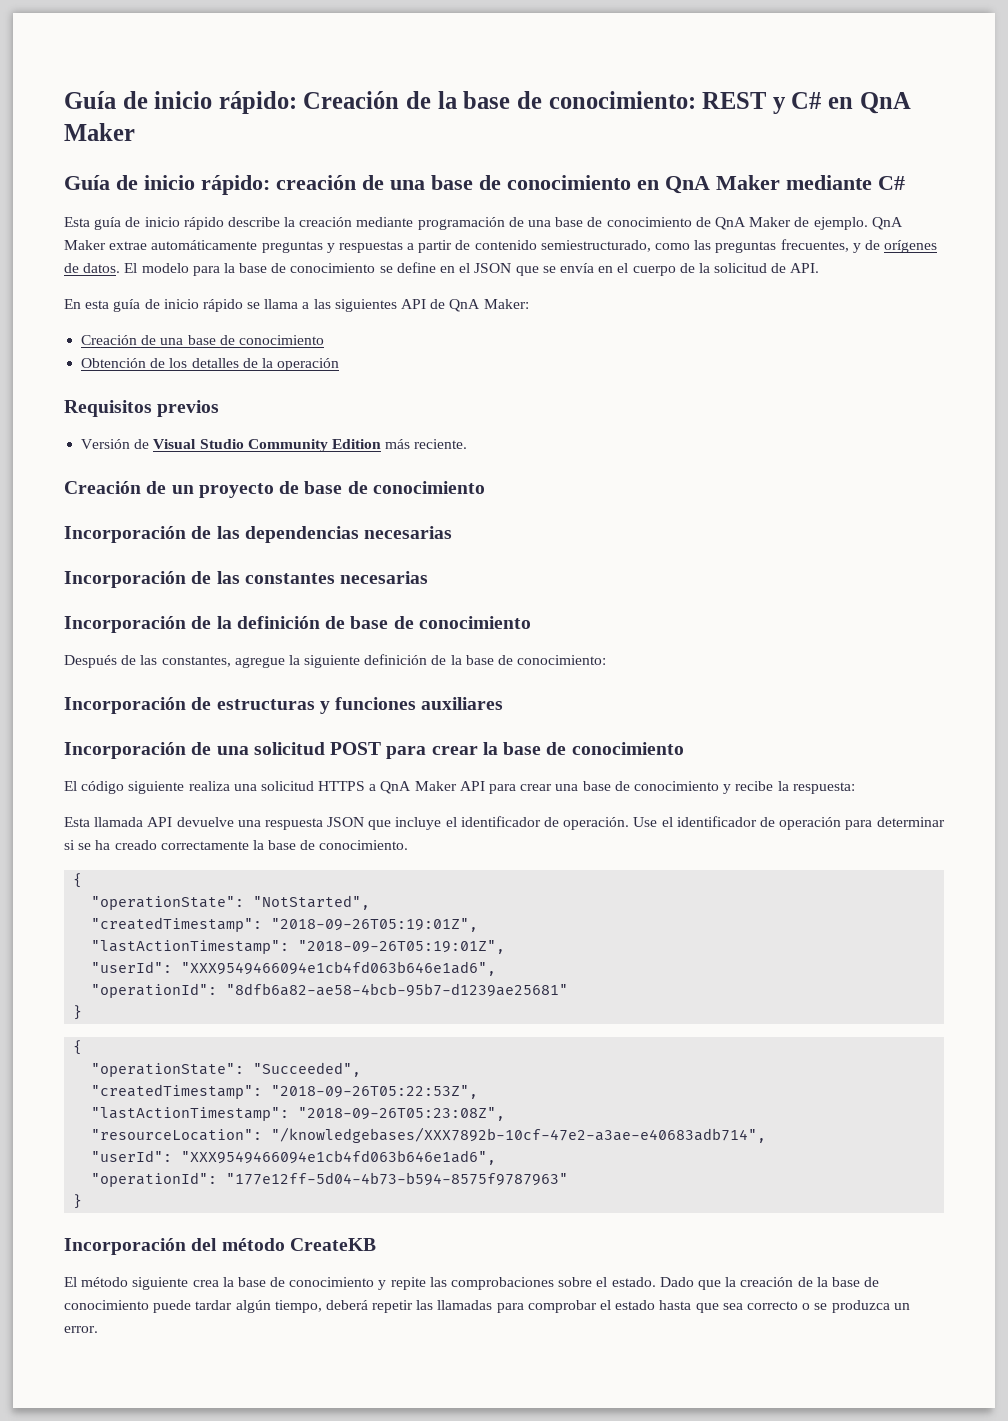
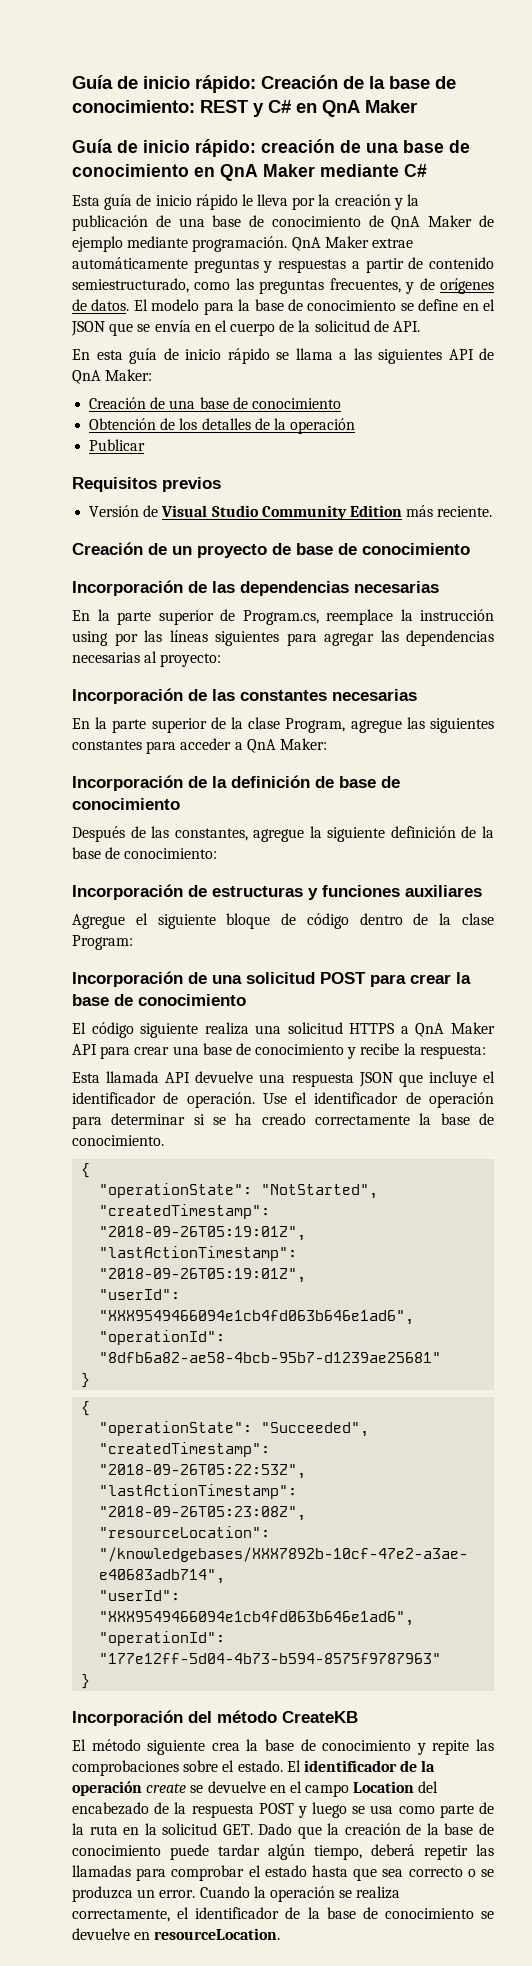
[227,217,505,230] describe la creación mediante programación -> [241,194,420,210] [72,215,148,231] le lleva por la creación y la publicación
[813,217,868,230] ejemplo. -> [72,236,288,252] ejemplo mediante programación.
(340, 364) none -> [89,439,146,451] // Publicar
(453, 532) none -> [72,609,494,625] [72,630,494,646] [72,651,222,667] // En la parte superior de Program.cs, reemplace la instrucción using por las líneas siguientes para agregar las dependencias necesarias al proyecto:
(429, 577) none -> [72,717,494,733] [72,738,327,754] // En la parte superior de la clase Program, agregue las siguientes constantes para acceder a QnA Maker:
(504, 703) none -> [72,913,494,929] [72,935,133,950] // Agregue el siguiente bloque de código dentro de la clase Program:
(656, 1282) none -> [286,1760,436,1772] [72,1781,439,1797] [72,1802,495,1818] [72,1823,253,1835] El identificador de la operación create se devuelve en el campo Location del encabezado de la respuesta POST y luego se usa como parte de la ruta en la solicitud GET.
(98, 1329) none -> [199,1886,401,1902] [72,1907,494,1922] [72,1928,281,1940] Cuando la operación se realiza correctamente, el identificador de la base de conocimiento se devuelve en resourceLocation.

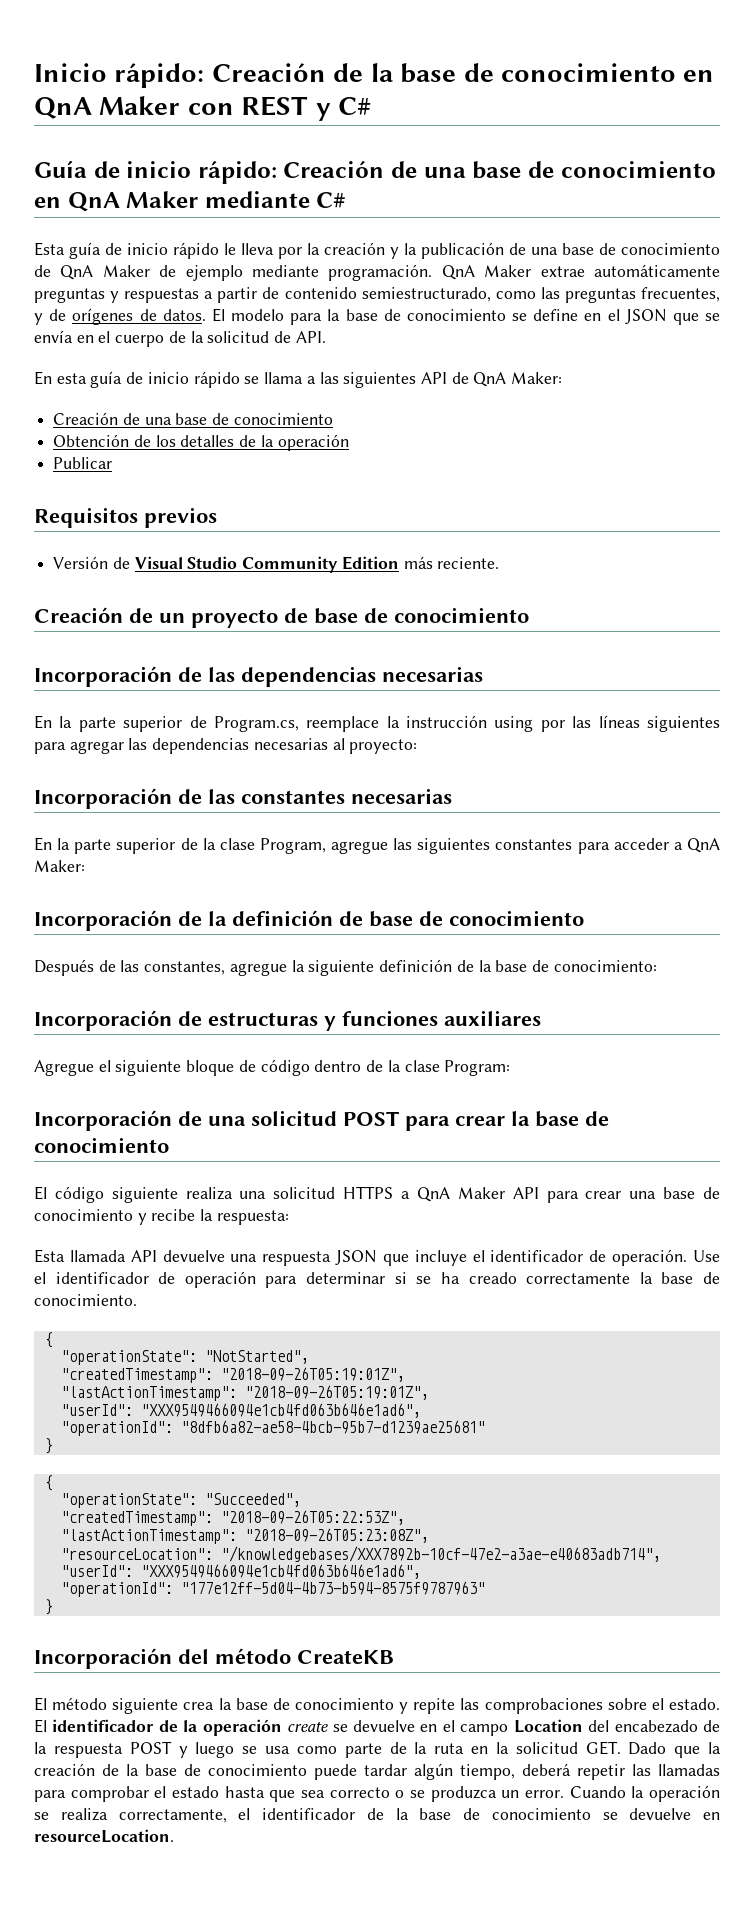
[72,75,190,89] Guía de inicio -> [34,63,107,82] Inicio
[72,100,195,113] conocimiento: -> [500,63,715,82] [34,96,234,119] conocimiento en QnA Maker con
[296,100,417,117] [72,139,335,157] en QnA Maker // Guía de inicio rápido: creación -> [34,160,385,184] // Guía de inicio rápido: Creación

